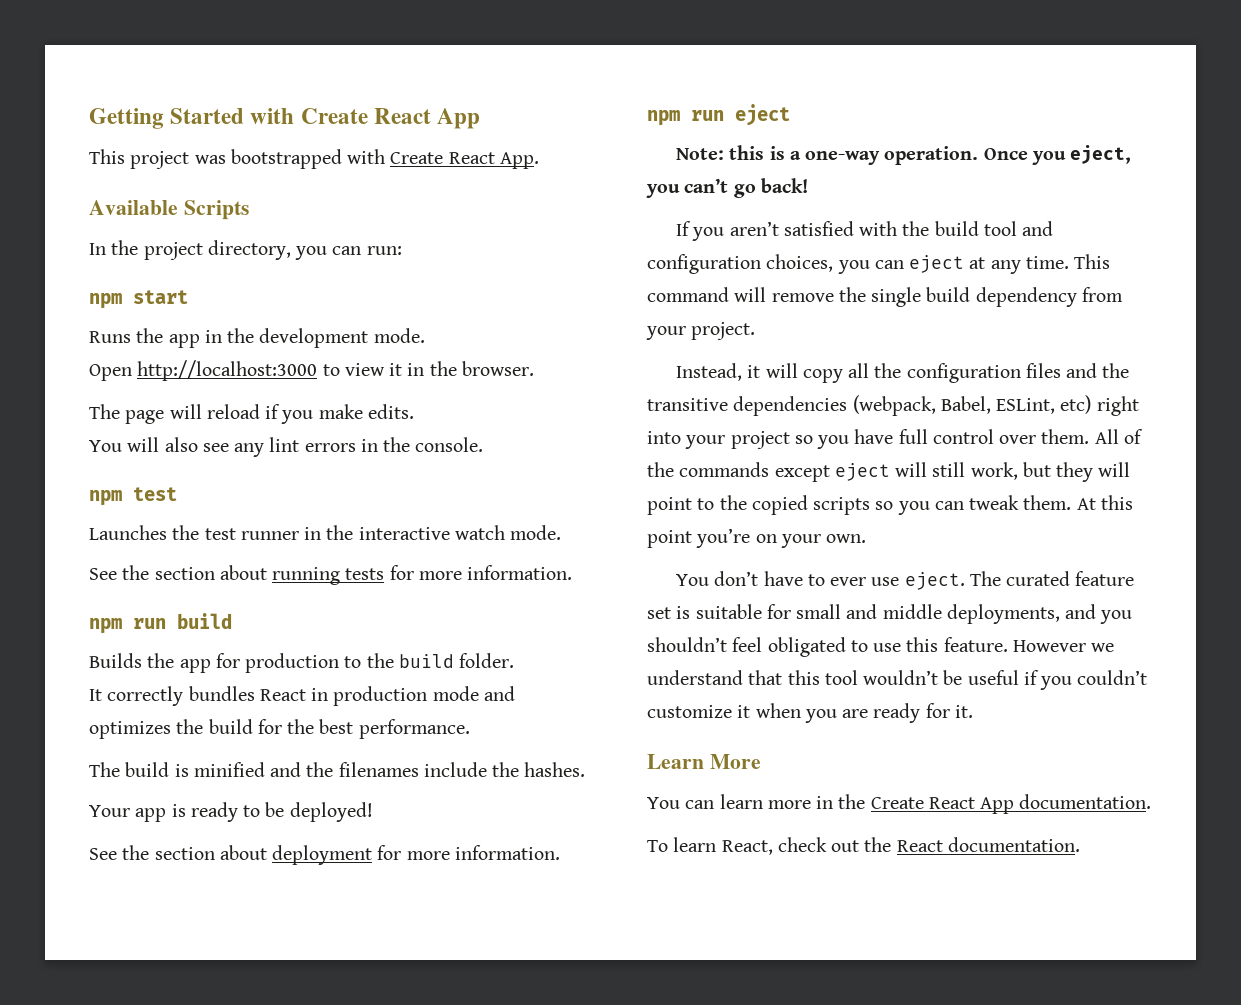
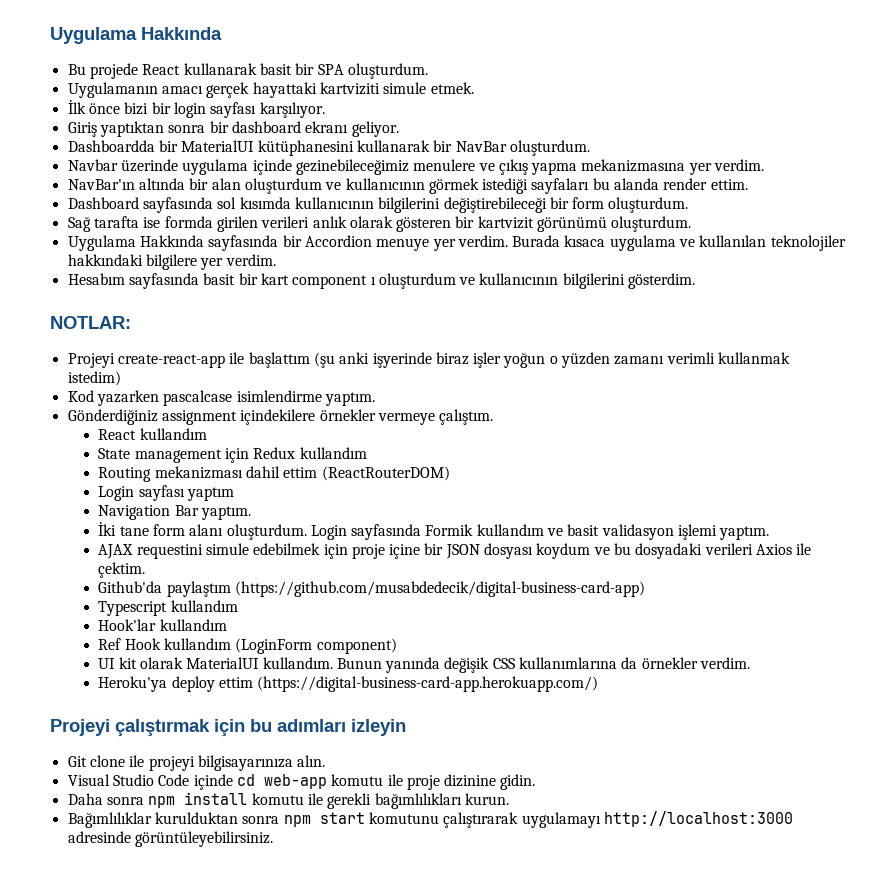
[89,108,481,129] [89,149,539,169] [89,200,249,220] [89,240,402,260] [89,290,188,309] [89,328,425,348] [89,360,534,381] [89,404,414,424] [89,437,484,457] [89,487,177,506] [89,525,562,540] [89,565,573,585] [89,613,232,634] [89,653,515,673] [89,686,515,706] [89,719,470,739] [89,762,586,777] [89,802,373,822] [89,845,560,865] [647,104,790,126] [675,145,1132,165] [646,178,808,198] [675,221,1054,241] [647,254,1111,274] [647,287,1123,307] [646,322,756,340] [675,363,1130,383] [647,395,1139,416] [647,429,1143,449] [647,462,1131,482] [647,495,1133,515] [647,528,867,548] [675,571,1135,590] [647,604,1133,624] [647,637,1115,657] [647,670,1148,690] [647,703,973,723] [647,754,761,769] [647,794,1152,814] [647,837,1080,855] Getting Started with Create React App // This project was bootstrapped with Create React App. // Available Scripts // In the project directory, you can run: // npm start // Runs the app in the development mode. // Open http://localhost:3000 to view it in the browser. // The page will reload if you make edits. // You will also see any lint errors in the console. // npm test // Launches the test runner in the interactive watch mode. // See the section about running tests for more information. // npm run build // Builds the app for production to the build folder. // It correctly bundles React in production mode and optimizes the build for the best performance. // The build is minified and the filenames include the hashes. // Your app is ready to be deployed! // See the section about deployment for more information. // npm run eject // Note: this is a one-way operation. Once you eject, you can’t go back! // If you aren’t satisfied with the build tool and configuration choices, you can eject at any time. This command will remove the single build dependency from your project. // Instead, it will copy all the configuration files and the transitive dependencies (webpack, Babel, ESLint, etc) right into your project so you have full control over them. All of the commands except eject will still work, but they will point to the copied scripts so you can tweak them. At this point you’re on your own. // You don’t have to ever use eject. The curated feature set is suitable for small and middle deployments, and you shouldn’t feel obligated to use this feature. However we understand that this tool wouldn’t be useful if you couldn’t customize it when you are ready for it. // Learn More // You can learn more in the Create React App documentation. // To learn React, check out the React documentation. -> [50,27,222,44] [67,63,428,79] [67,82,474,98] [67,100,325,118] [67,121,399,137] [67,140,590,156] [67,159,765,175] [67,178,748,194] [67,197,689,213] [67,216,692,232] [67,235,846,251] [67,254,276,270] [67,273,696,289] [50,316,131,329] [67,352,791,368] [67,371,121,386] [67,390,375,406] [67,409,494,425] [98,428,207,440] [98,447,367,463] [98,466,450,482] [98,485,234,501] [98,505,251,520] [98,522,770,540] [98,543,812,559] [98,562,146,578] [98,581,645,597] [98,600,238,616] [98,619,227,631] [98,638,397,654] [98,657,751,673] [98,676,599,692] [50,719,406,737] [67,755,326,771] [67,774,536,790] [67,792,509,809] [67,811,793,828] [67,831,273,847] Uygulama Hakkında // Bu projede React kullanarak basit bir SPA oluşturdum. // Uygulamanın amacı gerçek hayattaki kartviziti simule etmek. // İlk önce bizi bir login sayfası karşılıyor. // Giriş yaptıktan sonra bir dashboard ekranı geliyor. // Dashboardda bir MaterialUI kütüphanesini kullanarak bir NavBar oluşturdum. // Navbar üzerinde uygulama içinde gezinebileceğimiz menulere ve çıkış yapma mekanizmasına yer verdim. // NavBar'ın altında bir alan oluşturdum ve kullanıcının görmek istediği sayfaları bu alanda render ettim. // Dashboard sayfasında sol kısımda kullanıcının bilgilerini değiştirebileceği bir form oluşturdum. // Sağ tarafta ise formda girilen verileri anlık olarak gösteren bir kartvizit görünümü oluşturdum. // Uygulama Hakkında sayfasında bir Accordion menuye yer verdim. Burada kısaca uygulama ve kullanılan teknolojiler hakkındaki bilgilere yer verdim. // Hesabım sayfasında basit bir kart component ı oluşturdum ve kullanıcının bilgilerini gösterdim. // NOTLAR: // Projeyi create-react-app ile başlattım (şu anki işyerinde biraz işler yoğun o yüzden zamanı verimli kullanmak istedim) // Kod yazarken pascalcase isimlendirme yaptım. // Gönderdiğiniz assignment içindekilere örnekler vermeye çalıştım. // React kullandım // State management için Redux kullandım // Routing mekanizması dahil ettim (ReactRouterDOM) // Login sayfası yaptım // Navigation Bar yaptım. // İki tane form alanı oluşturdum. Login sayfasında Formik kullandım ve basit validasyon işlemi yaptım. // AJAX requestini simule edebilmek için proje içine bir JSON dosyası koydum ve bu dosyadaki verileri Axios ile çektim. // Github'da paylaştım (https://github.com/musabdedecik/digital-business-card-app) // Typescript kullandım // Hook'lar kullandım // Ref Hook kullandım (LoginForm component) // UI kit olarak MaterialUI kullandım. Bunun yanında değişik CSS kullanımlarına da örnekler verdim. // Heroku'ya deploy ettim (https://digital-business-card-app.herokuapp.com/) // Projeyi çalıştırmak için bu adımları izleyin // Git clone ile projeyi bilgisayarınıza alın. // Visual Studio Code içinde cd web-app komutu ile proje dizinine gidin. // Daha sonra npm install komutu ile gerekli bağımlılıkları kurun. // Bağımlılıklar kurulduktan sonra npm start komutunu çalıştırarak uygulamayı http://localhost:3000 adresinde görüntüleyebilirsiniz.

